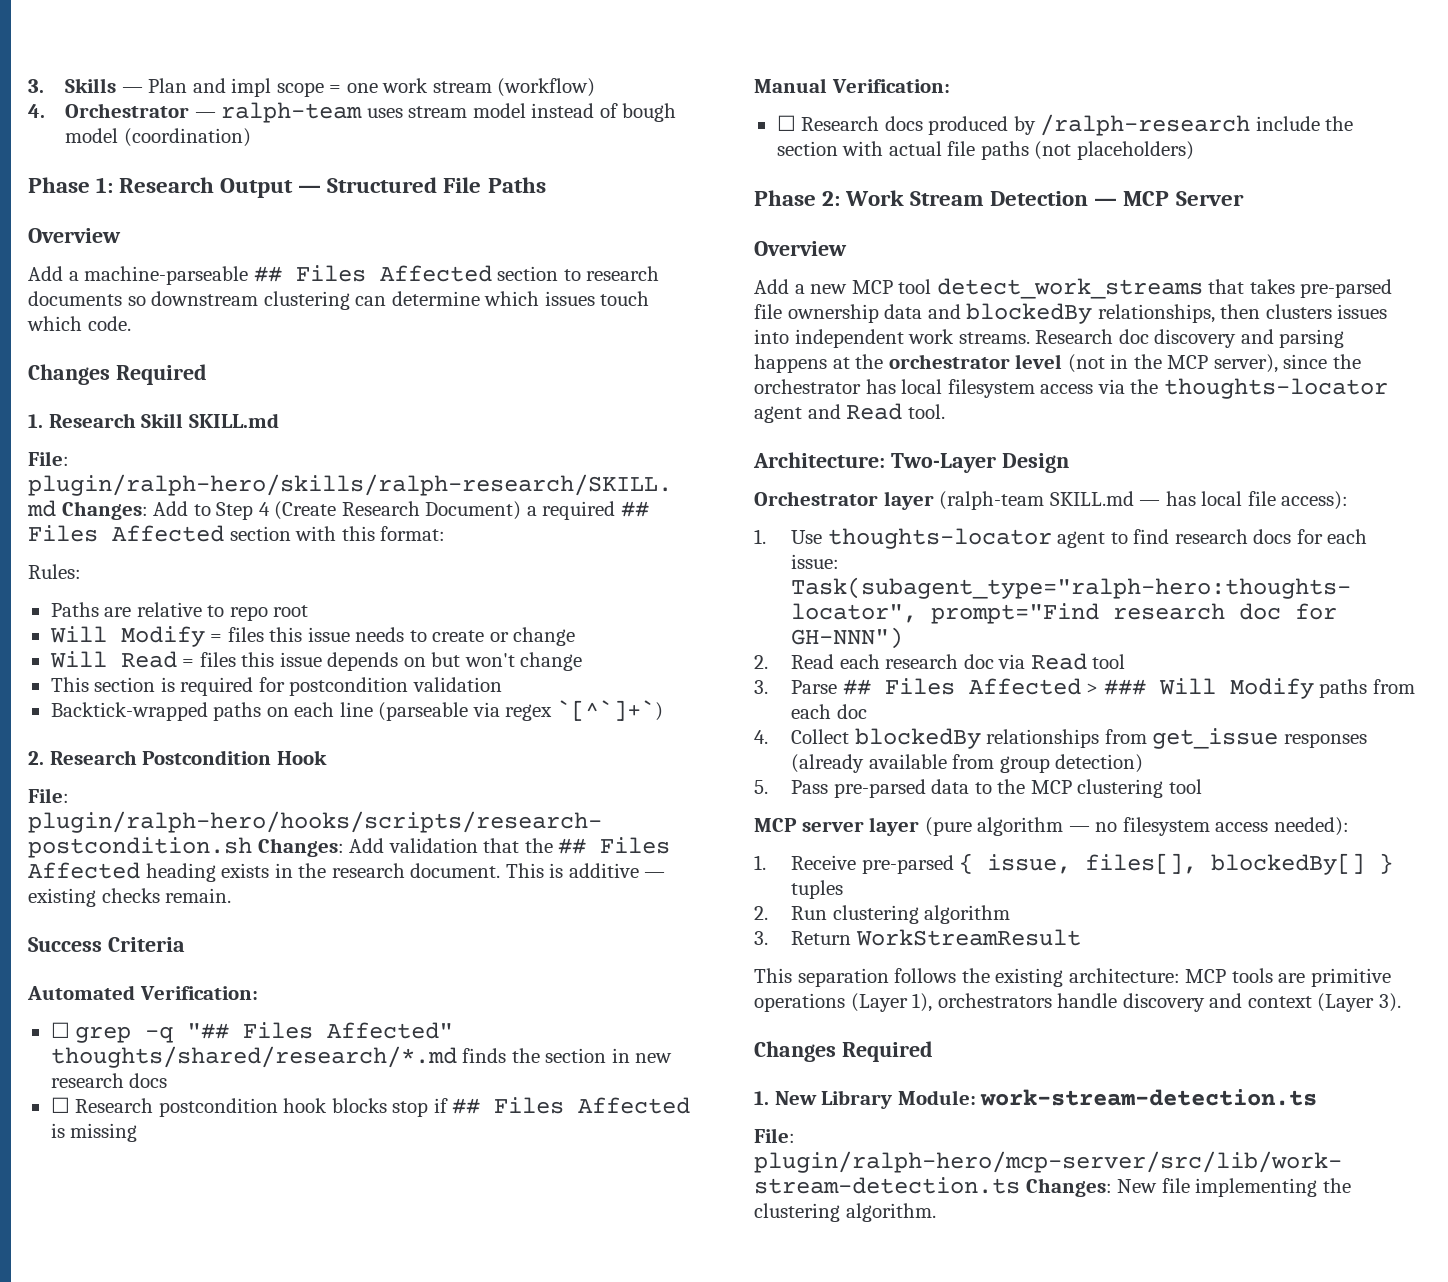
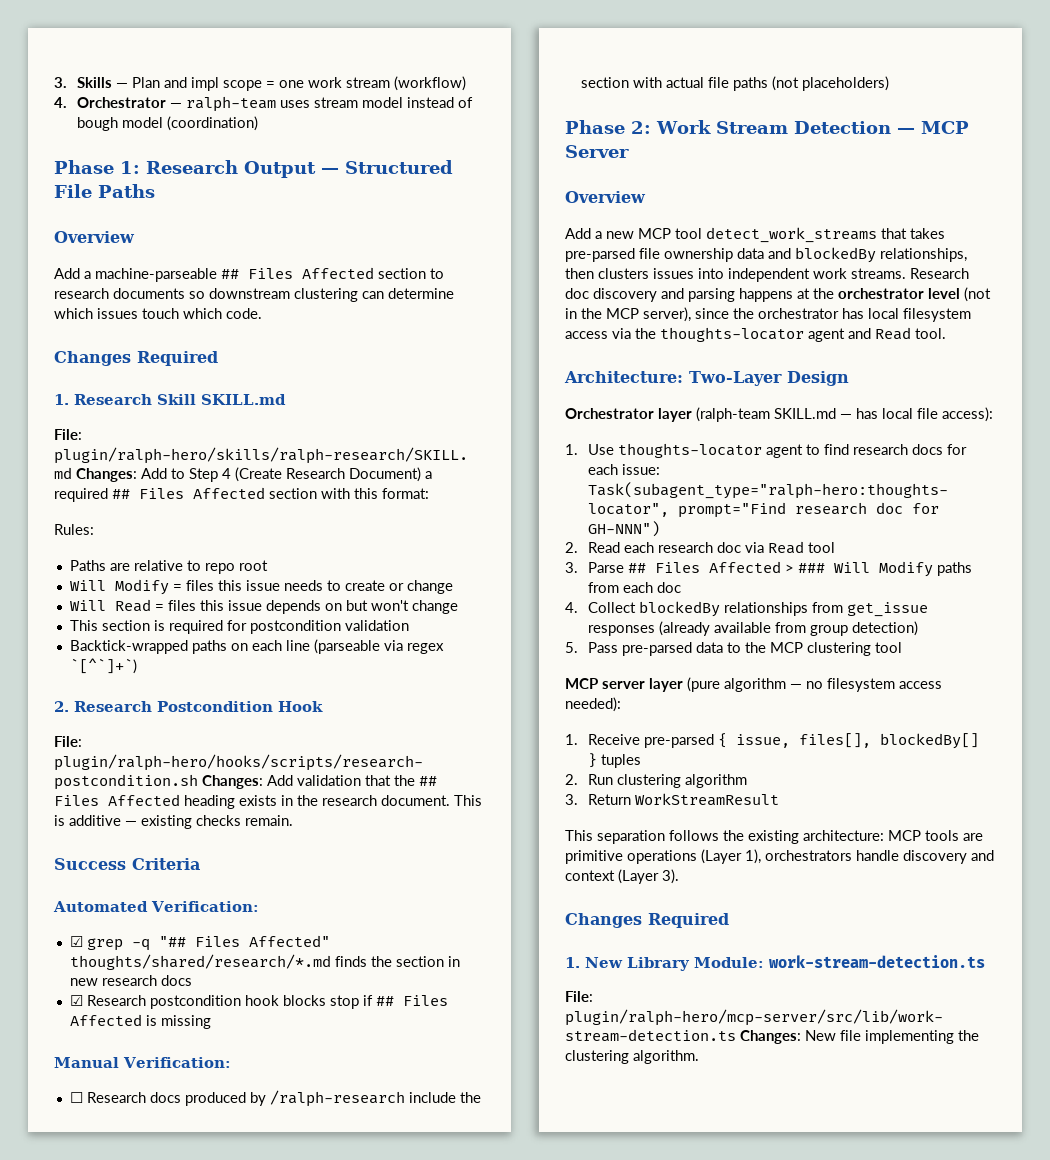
[50,1022,70,1038] ☐ -> [69,936,83,947] ☑
[50,1097,70,1113] ☐ -> [69,995,83,1006] ☑

